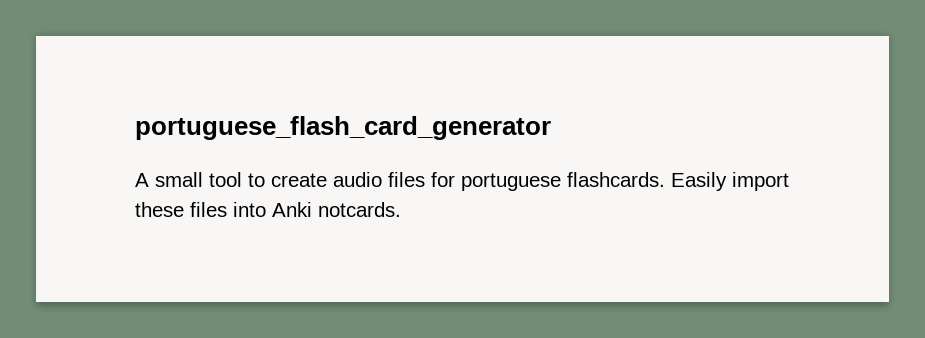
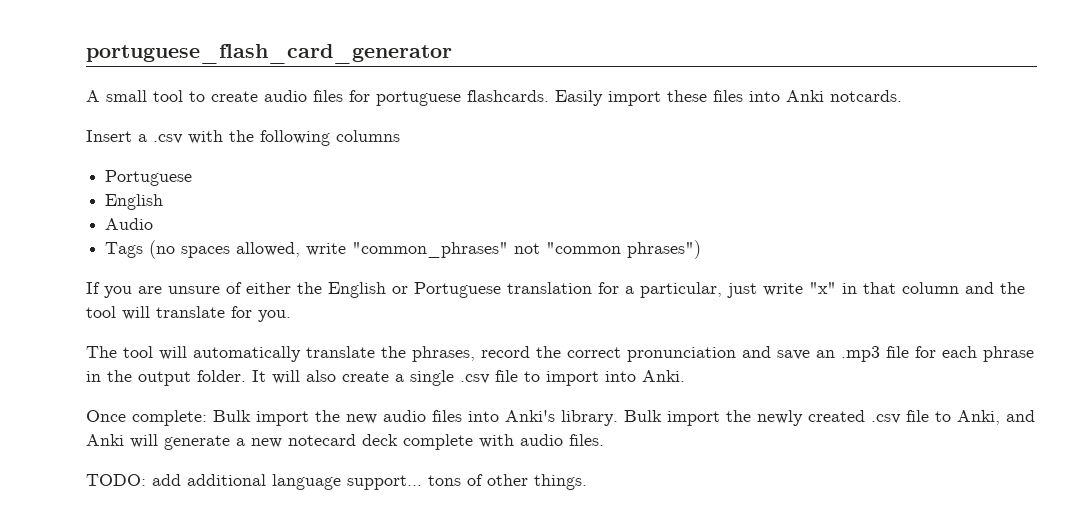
(401, 209) none -> [86,130,400,146] [105,170,193,186] [105,194,164,210] [105,218,154,230] [105,240,702,259] [86,282,1025,298] [86,306,291,322] [86,346,1034,362] [86,370,685,386] [86,410,1035,426] [86,434,604,450] [86,474,587,490] // Insert a .csv with the following columns // Portuguese // English // Audio // Tags (no spaces allowed, write "common_phrases" not "common phrases") // If you are unsure of either the English or Portuguese translation for a particular, just write "x" in that column and the tool will translate for you. // The tool will automatically translate the phrases, record the correct pronunciation and save an .mp3 file for each phrase in the output folder. It will also create a single .csv file to import into Anki. // Once complete: Bulk import the new audio files into Anki's library. Bulk import the newly created .csv file to Anki, and Anki will generate a new notecard deck complete with audio files. // TODO: add additional language support... tons of other things.

